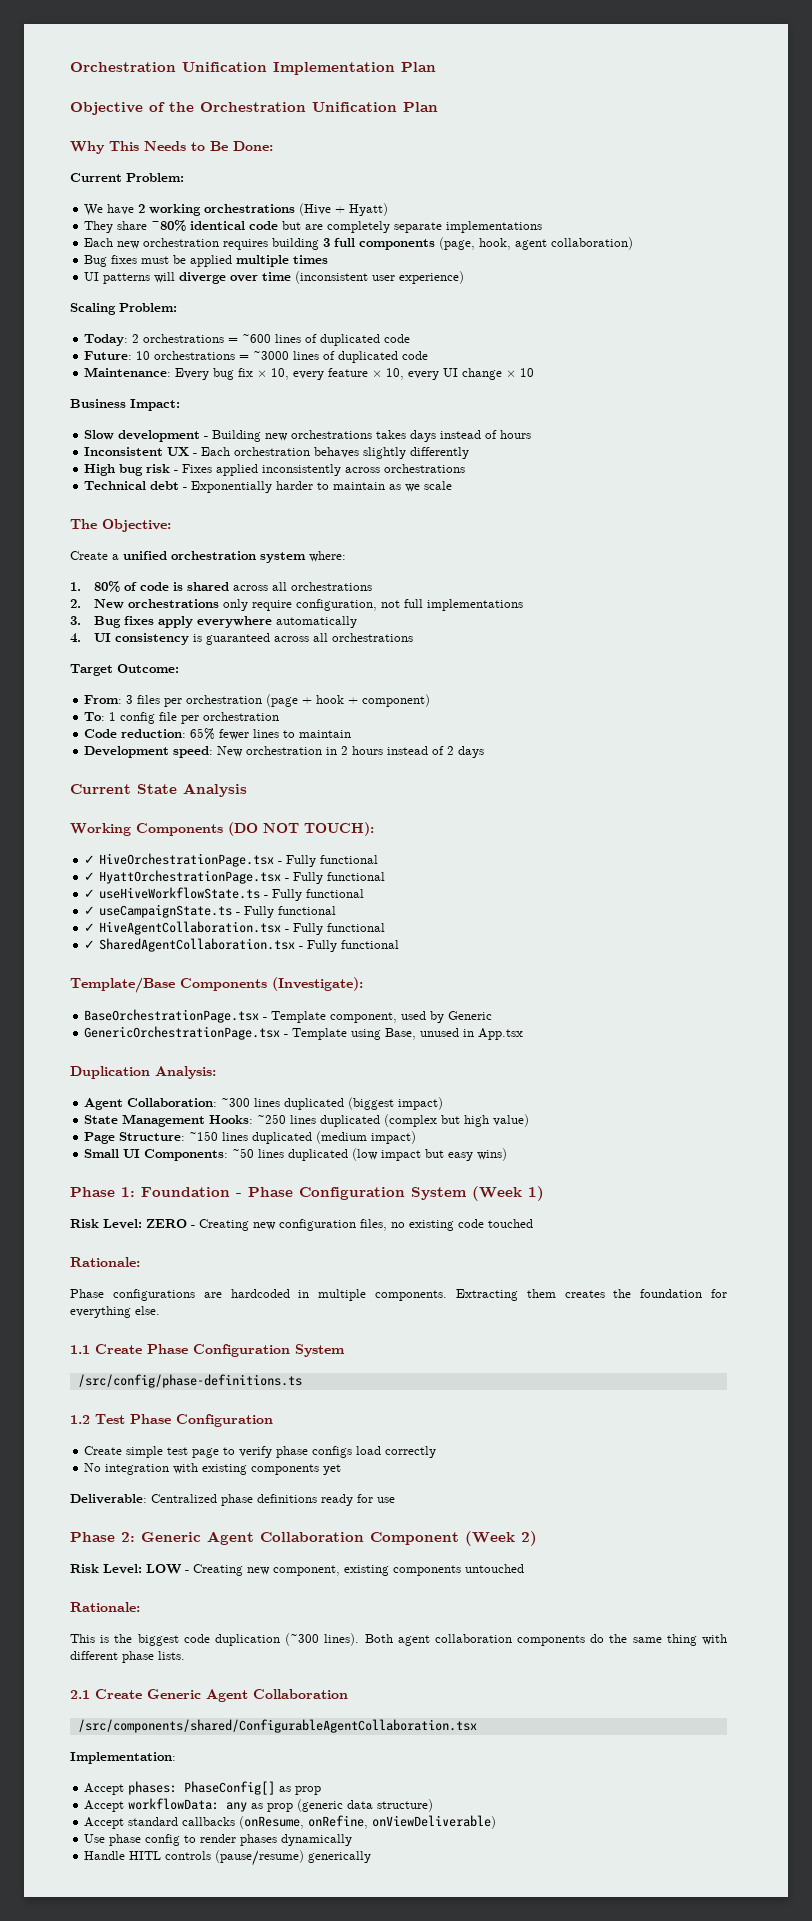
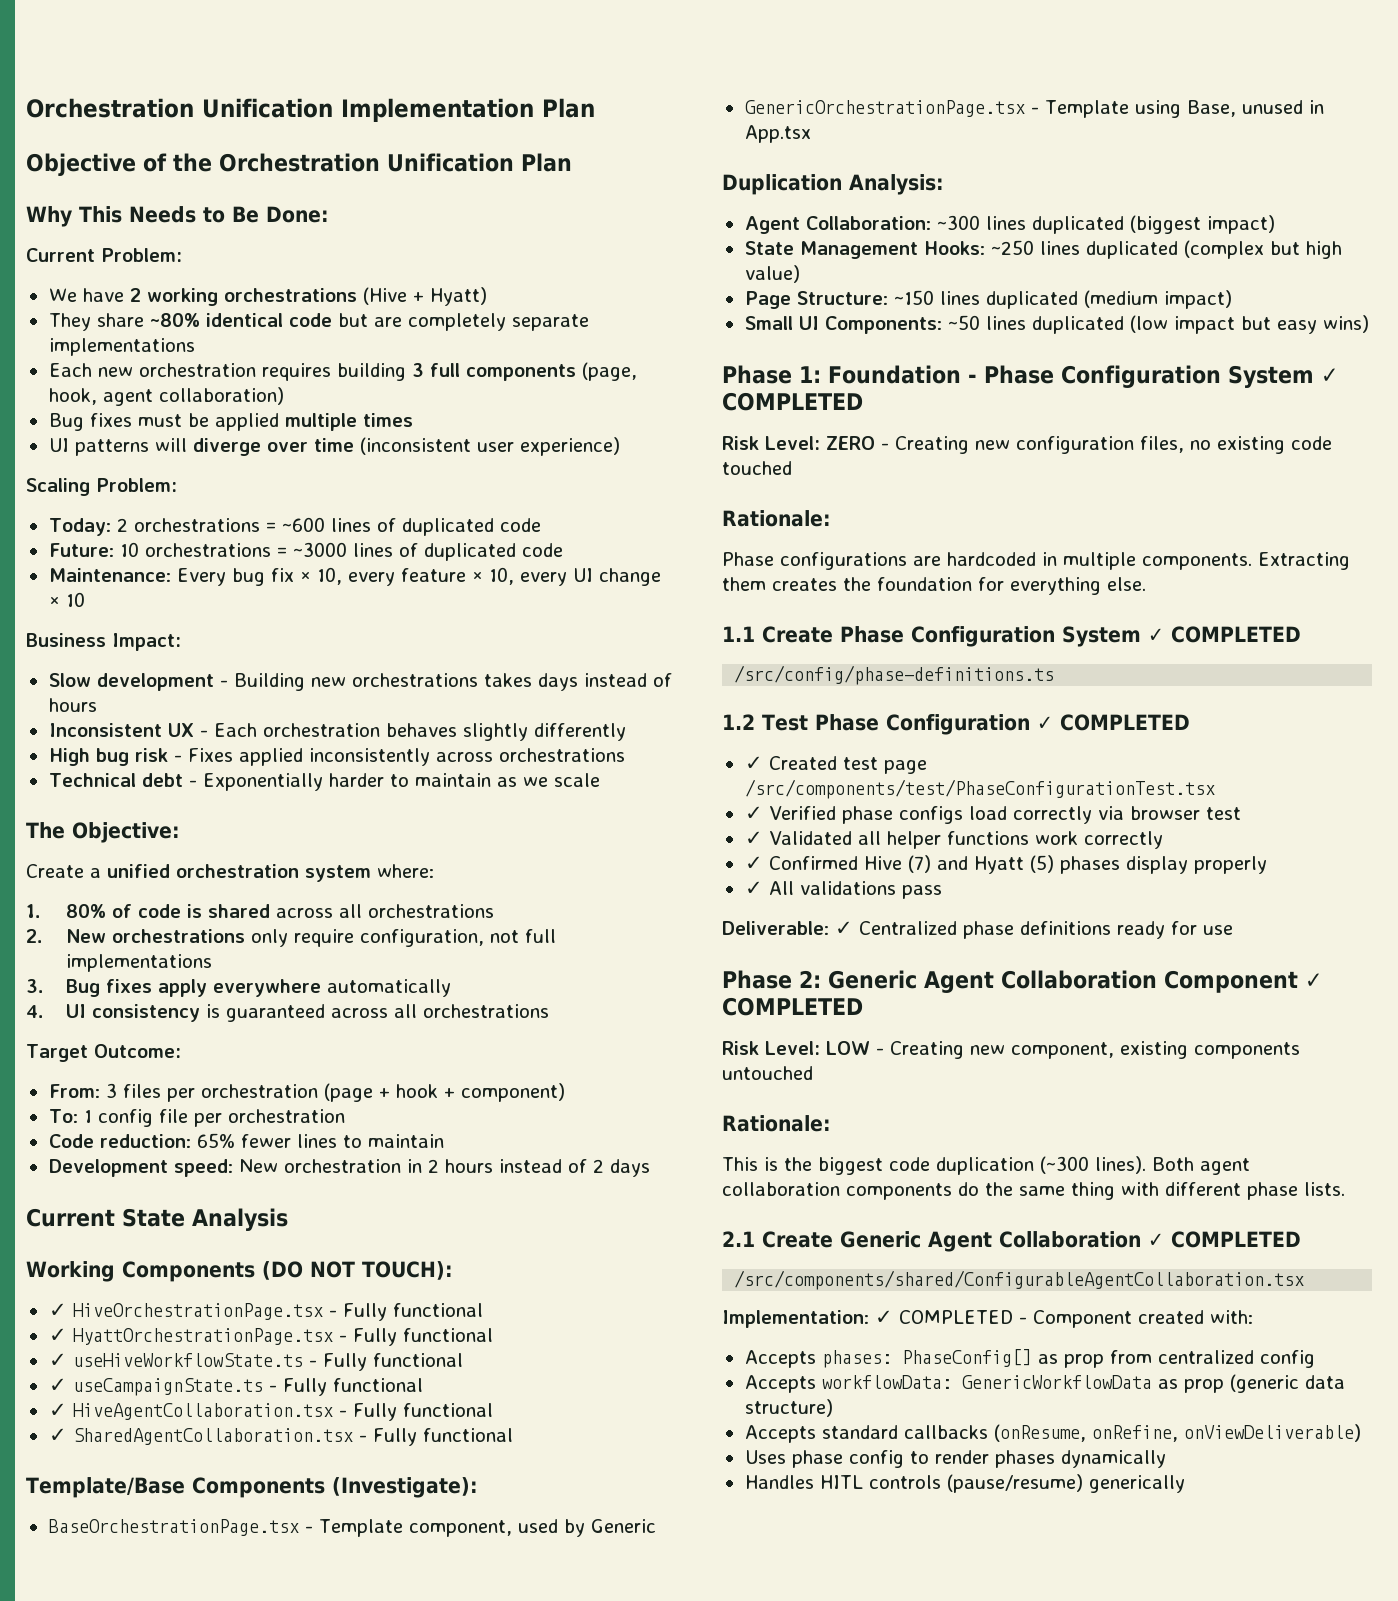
[472,1186,544,1201] (Week 1) -> [1320,368,1338,383] [722,392,863,411] ✓ COMPLETED
(345, 1350) none -> [1148,626,1301,643] ✓ COMPLETED
[84,1446,437,1458] [84,1463,342,1475] // Create simple test page to verify phase configs load correctly // No integration with existing components yet -> [1036,714,1190,731] [744,756,927,774] [744,779,1215,799] [744,806,1241,824] [744,831,1163,849] [744,855,1267,874] [744,881,942,899] ✓ COMPLETED // ✓ Created test page /src/components/test/PhaseConfigurationTest.tsx // ✓ Verified phase configs load correctly via browser test // ✓ Validated all helper functions work correctly // ✓ Confirmed Hive (7) and Hyatt (5) phases display properly // ✓ All validations pass
(147, 1499) none -> [835,921,853,935] ✓
[465,1531,537,1546] (Week 2) -> [1305,973,1322,988] [722,997,863,1016] ✓ COMPLETED
(348, 1694) none -> [1148,1231,1301,1248] ✓ COMPLETED
[84,1781,322,1795] [84,1798,248,1812] // Accept phases: PhaseConfig[] as prop // Accept workflowData: any -> [875,1310,1253,1328] [744,1349,1315,1368] [744,1375,1152,1393] ✓ COMPLETED - Component created with: // Accepts phases: PhaseConfig[] as prop from centralized config // Accepts workflowData: GenericWorkflowData
[84,1817,125,1829] Accept -> [744,1425,816,1443] Accepts
[84,1834,106,1843] Use -> [744,1450,786,1464] Uses
[84,1851,126,1860] Handle -> [744,1475,814,1489] Handles

